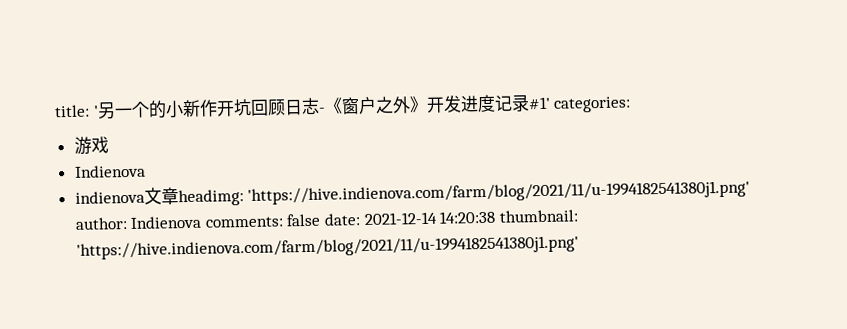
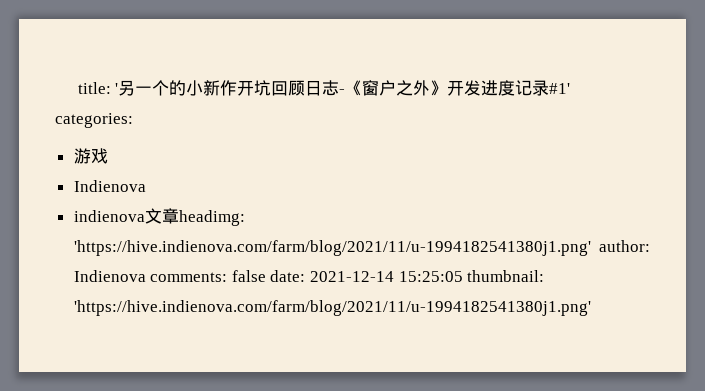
[439,210,496,224] 14:20:38 -> [398,271,463,282] 15:25:05

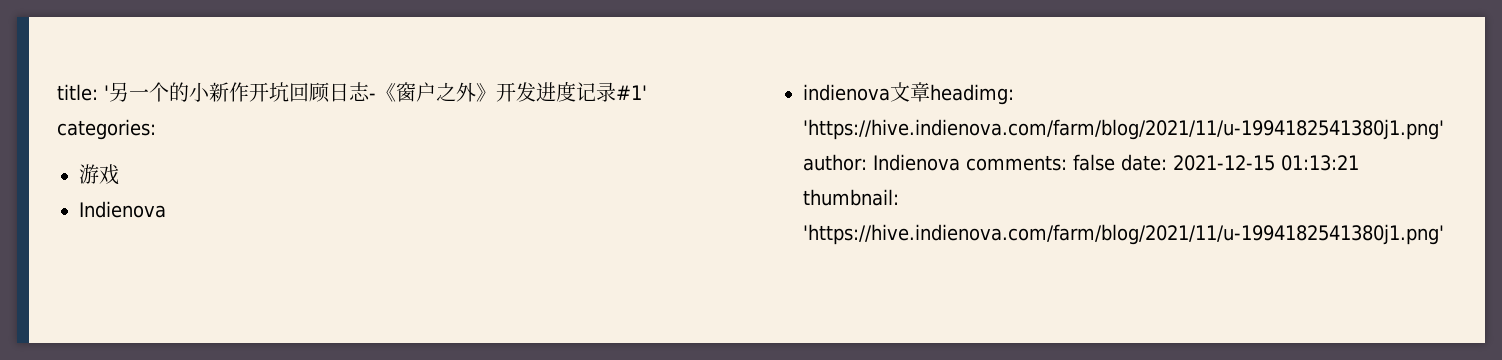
[310,271,463,282] 2021-12-14 15:25:05 -> [1173,155,1359,171] 2021-12-15 01:13:21

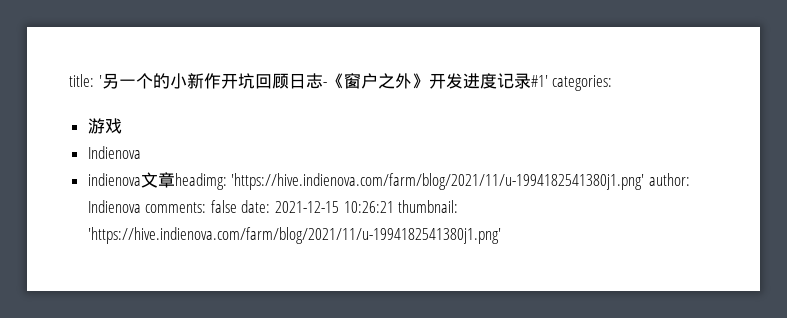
[1281,155,1359,171] 01:13:21 -> [343,201,394,213] 10:26:21

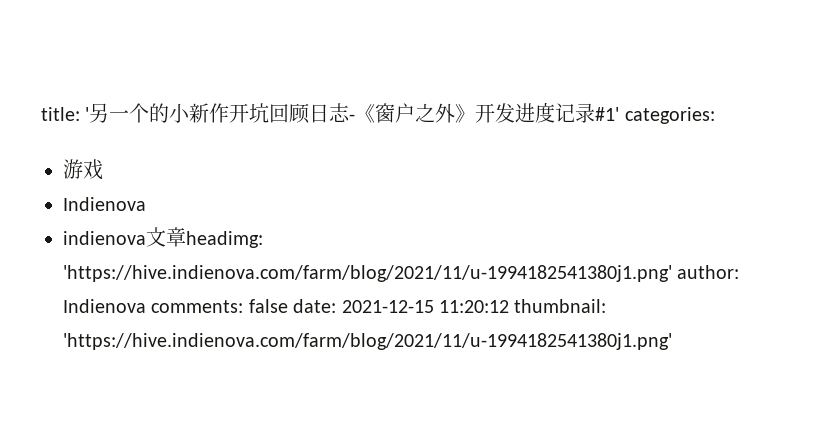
[343,201,394,213] 10:26:21 -> [439,300,509,313] 11:20:12

